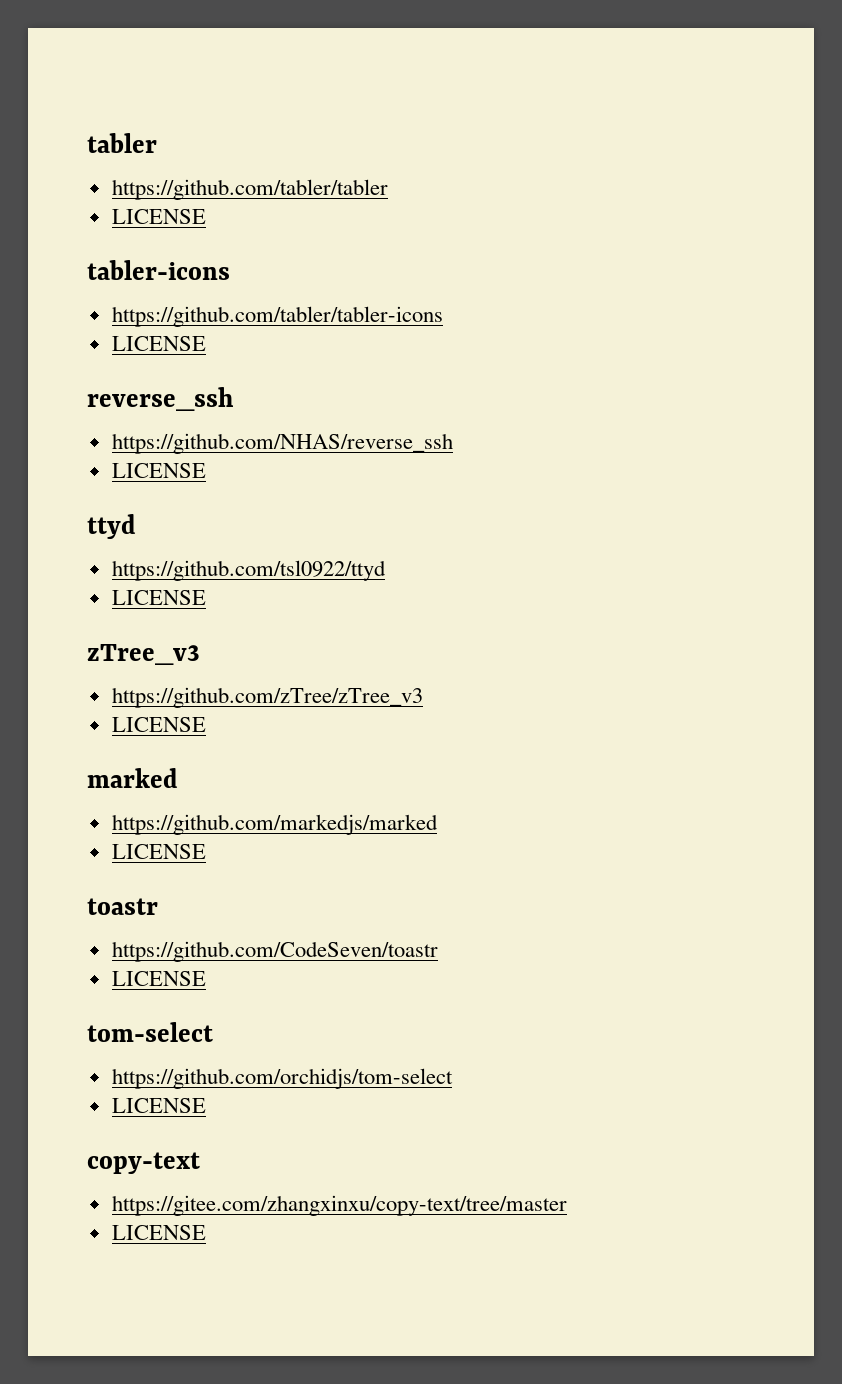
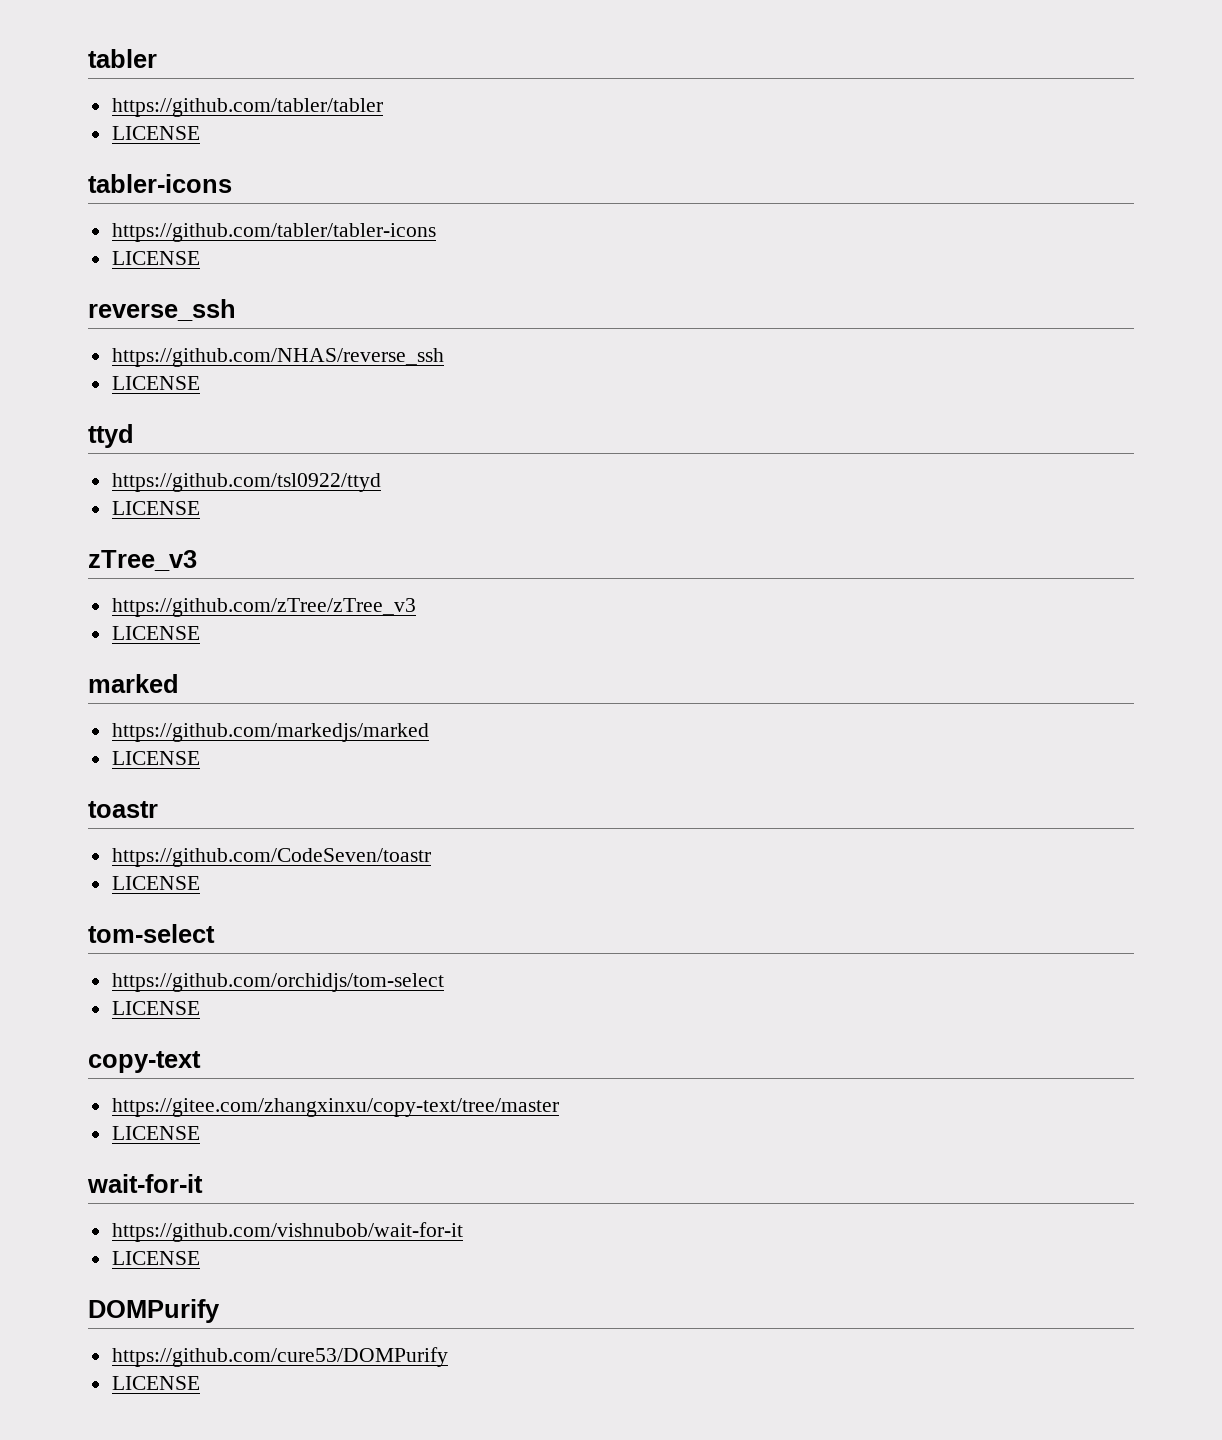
(206, 1232) none -> [87,1174,203,1193] [111,1222,463,1242] [111,1251,200,1265] [88,1299,220,1323] [111,1347,448,1367] [111,1376,200,1390] // wait-for-it // https://github.com/vishnubob/wait-for-it // LICENSE // DOMPurify // https://github.com/cure53/DOMPurify // LICENSE

